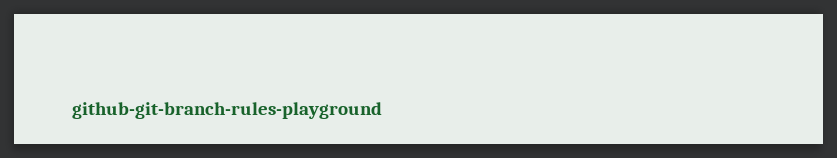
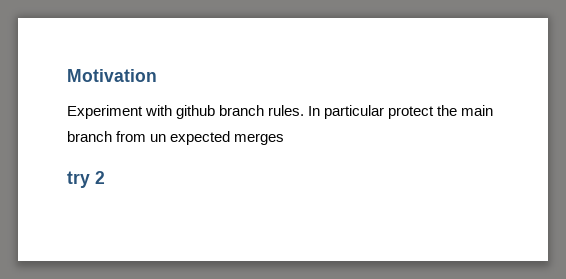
[72,102,382,119] github-git-branch-rules-playground -> [67,69,157,82] [67,105,494,119] [67,131,285,145] [67,171,105,188] Motivation // Experiment with github branch rules. In particular protect the main branch from un expected merges // try 2

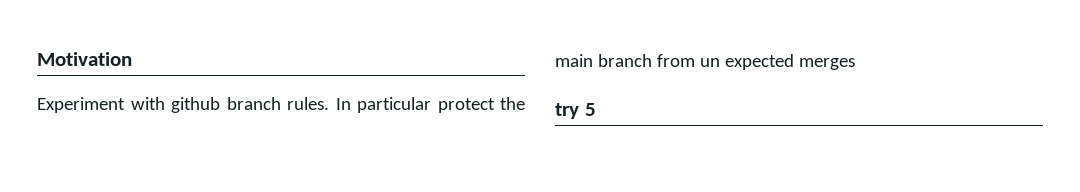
[95,171,105,184] 2 -> [584,103,596,116] 5

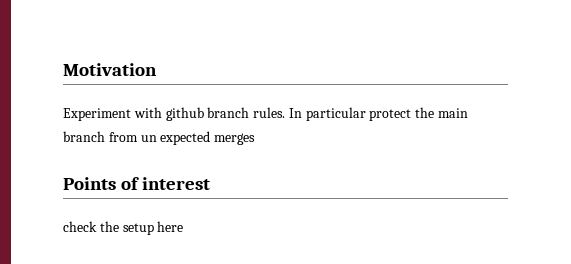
[555,103,596,119] try 5 -> [63,177,211,190] [63,221,184,235] Points of interest // check the setup here

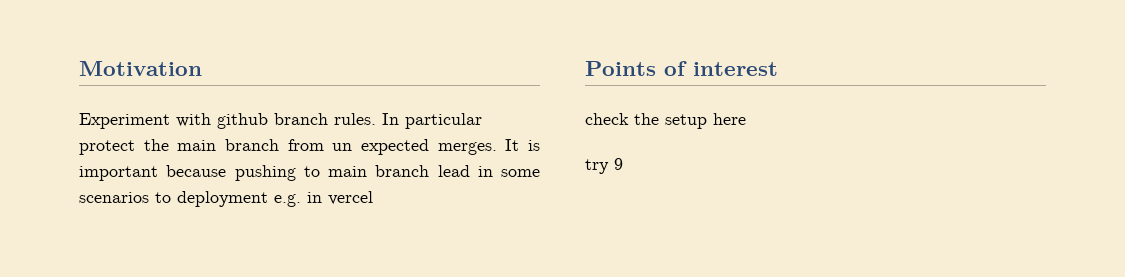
[214,133,256,145] merges -> [437,139,540,155] [79,165,540,181] [79,191,373,207] merges. It is important because pushing to main branch lead in some scenarios to deployment e.g. in vercel
(184, 226) none -> [585,158,623,174] // try 9

